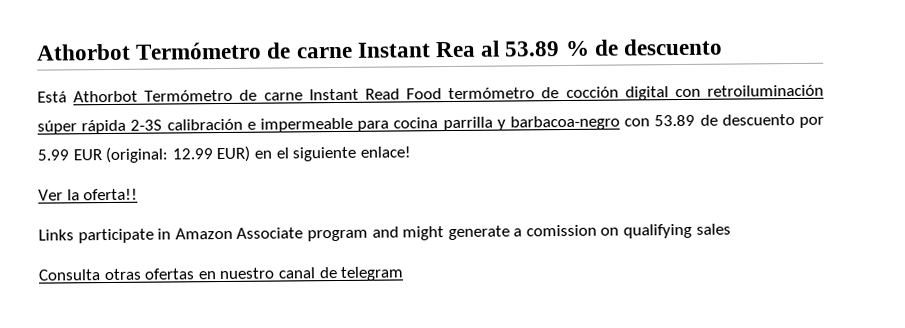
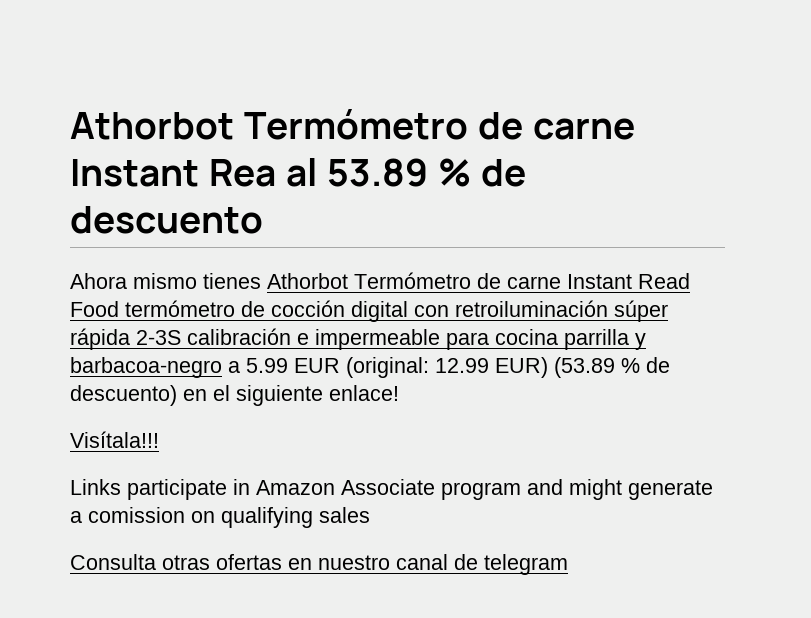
[37,91,67,103] Está -> [70,273,261,289] Ahora mismo tienes
[624,114,825,128] con 53.89 de descuento por -> [228,361,240,373] a
(251, 154) none -> [554,357,670,378] [70,385,177,406] (53.89 % de descuento)
[38,188,139,201] Ver la oferta!! -> [70,431,159,448] Visítala!!!

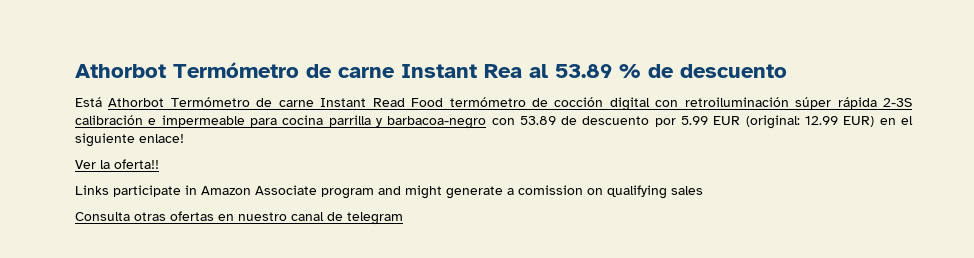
[70,273,261,289] Ahora mismo tienes -> [75,97,102,107] Está
[228,361,240,373] a -> [491,116,676,127] con 53.89 de descuento por
[554,357,670,378] [70,385,177,406] (53.89 % de descuento) -> (875, 121) none
[70,431,159,448] Visítala!!! -> [75,159,159,169] Ver la oferta!!

